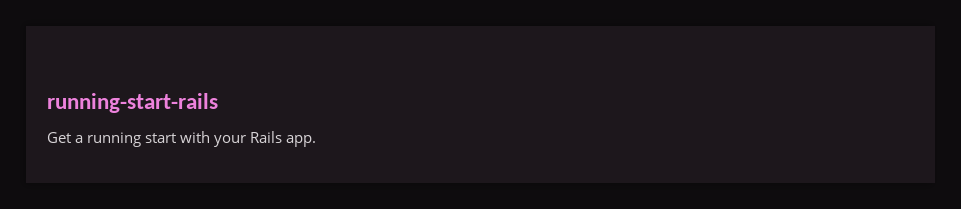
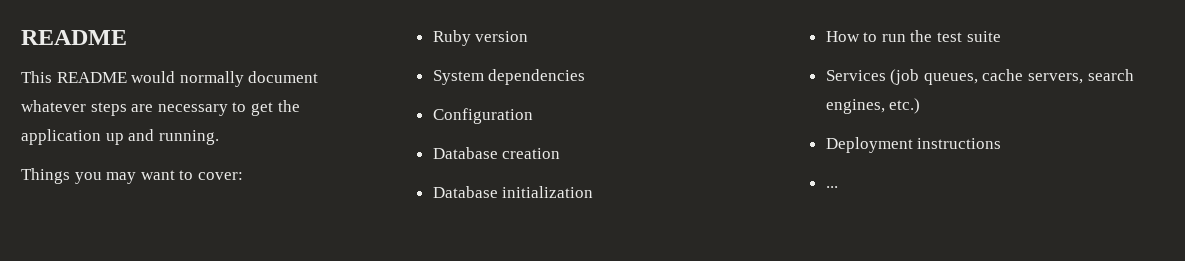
[47,93,218,113] [47,131,317,147] running-start-rails // Get a running start with your Rails app. -> [21,30,127,45] [21,71,319,87] [21,100,300,116] [21,129,219,145] [21,168,243,184] [432,30,529,46] [432,69,586,85] [432,108,533,124] [432,147,561,159] [432,186,594,198] [825,30,1001,42] [825,69,1134,85] [825,98,921,114] [825,137,1002,153] [825,186,838,188] README // This README would normally document whatever steps are necessary to get the application up and running. // Things you may want to cover: // Ruby version // System dependencies // Configuration // Database creation // Database initialization // How to run the test suite // Services (job queues, cache servers, search engines, etc.) // Deployment instructions // ...

